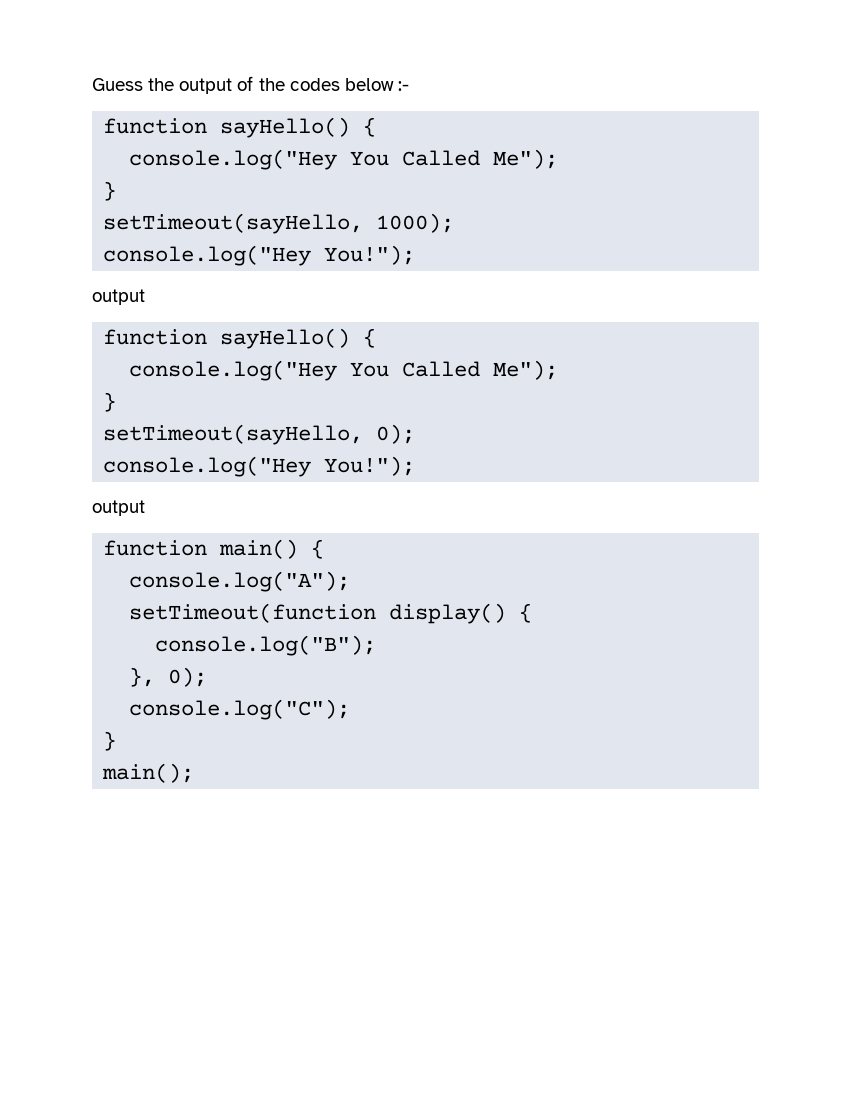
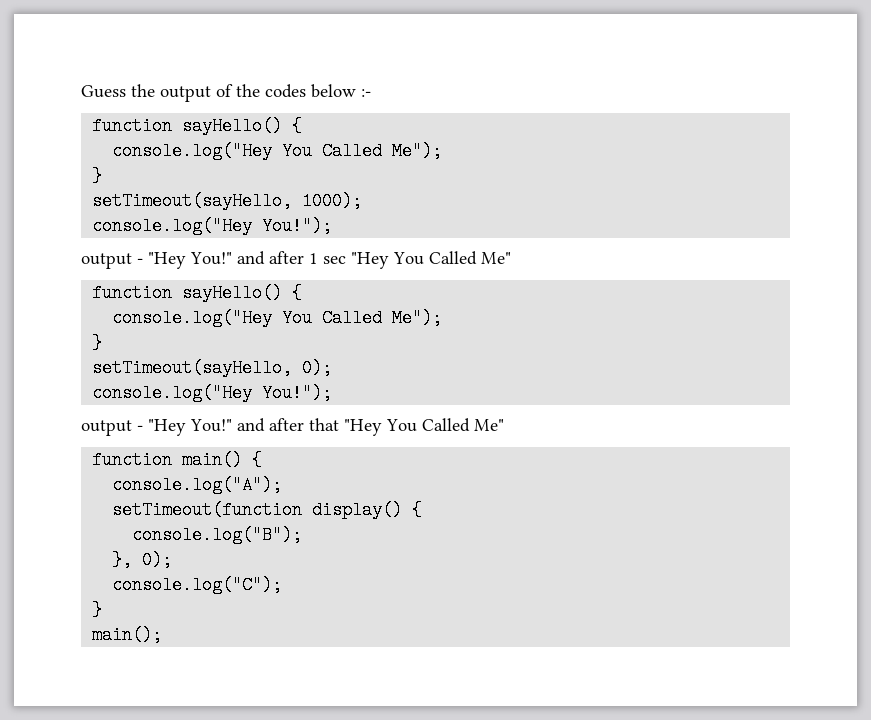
(145, 297) none -> [137,251,511,269] - "Hey You!" and after 1 sec "Hey You Called Me"
(145, 508) none -> [137,418,504,436] - "Hey You!" and after that "Hey You Called Me"

